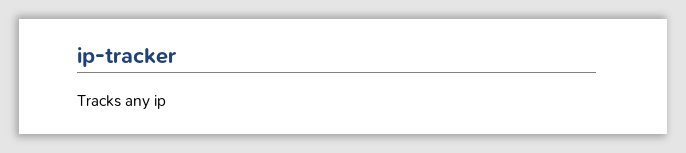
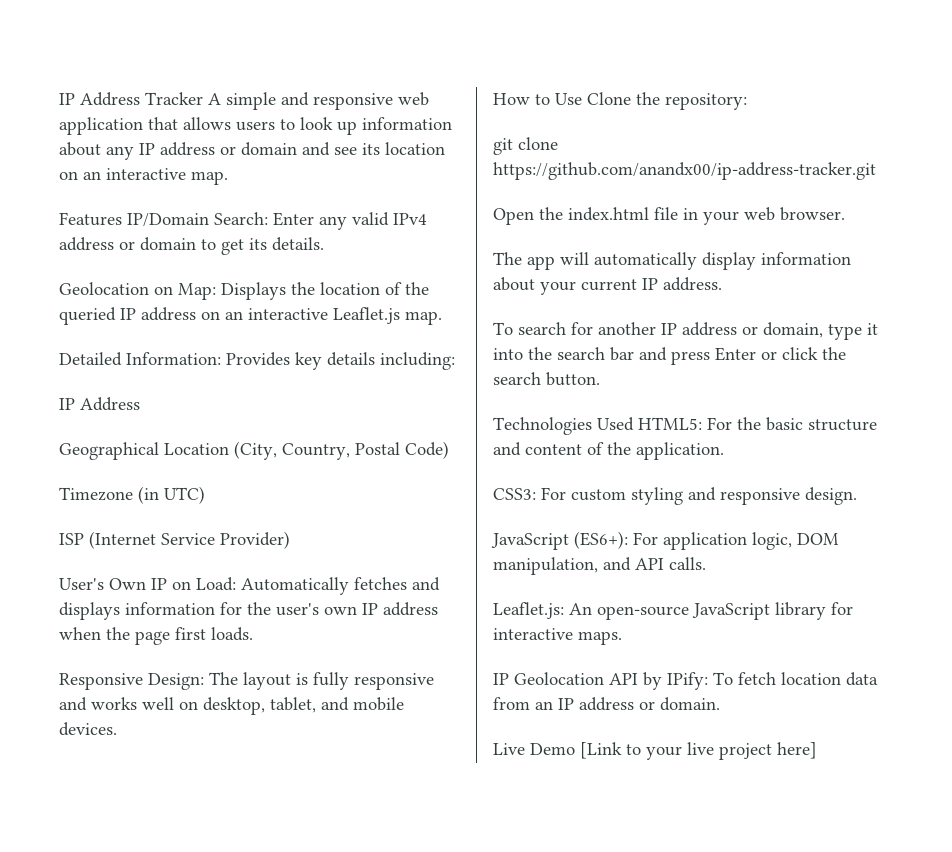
[77,47,177,67] [77,95,167,110] ip-tracker // Tracks any ip -> [59,92,429,110] [59,117,452,135] [59,142,445,160] [59,168,228,185] [59,212,427,230] [59,237,324,255] [59,282,429,300] [59,307,442,325] [59,352,455,370] [59,397,140,411] [59,441,449,460] [59,486,205,504] [59,531,290,549] [59,577,440,595] [59,602,438,620] [59,627,253,645] [59,672,434,690] [59,697,404,715] [59,722,117,736] [493,92,747,110] [493,137,558,155] [493,162,876,180] [493,207,845,225] [493,252,851,270] [493,277,722,295] [493,322,878,340] [493,347,846,365] [493,372,600,386] [493,417,877,435] [493,442,724,460] [493,487,857,505] [491,531,839,550] [493,557,706,575] [493,602,853,620] [493,628,622,645] [493,672,878,690] [493,697,720,711] [493,742,817,760] IP Address Tracker A simple and responsive web application that allows users to look up information about any IP address or domain and see its location on an interactive map. // Features IP/Domain Search: Enter any valid IPv4 address or domain to get its details. // Geolocation on Map: Displays the location of the queried IP address on an interactive Leaflet.js map. // Detailed Information: Provides key details including: // IP Address // Geographical Location (City, Country, Postal Code) // Timezone (in UTC) // ISP (Internet Service Provider) // User's Own IP on Load: Automatically fetches and displays information for the user's own IP address when the page first loads. // Responsive Design: The layout is fully responsive and works well on desktop, tablet, and mobile devices. // How to Use Clone the repository: // git clone https://github.com/anandx00/ip-address-tracker.git // Open the index.html file in your web browser. // The app will automatically display information about your current IP address. // To search for another IP address or domain, type it into the search bar and press Enter or click the search button. // Technologies Used HTML5: For the basic structure and content of the application. // CSS3: For custom styling and responsive design. // JavaScript (ES6+): For application logic, DOM manipulation, and API calls. // Leaflet.js: An open-source JavaScript library for interactive maps. // IP Geolocation API by IPify: To fetch location data from an IP address or domain. // Live Demo [Link to your live project here]

